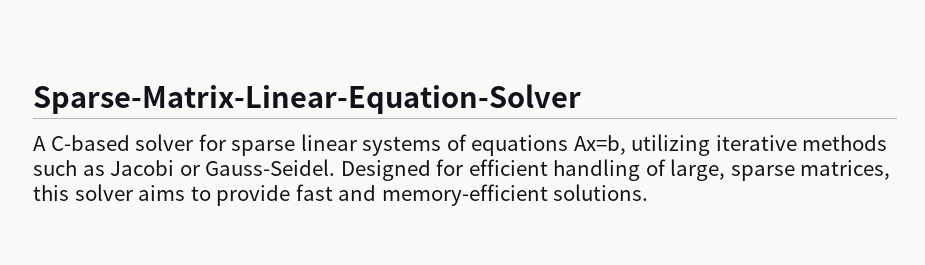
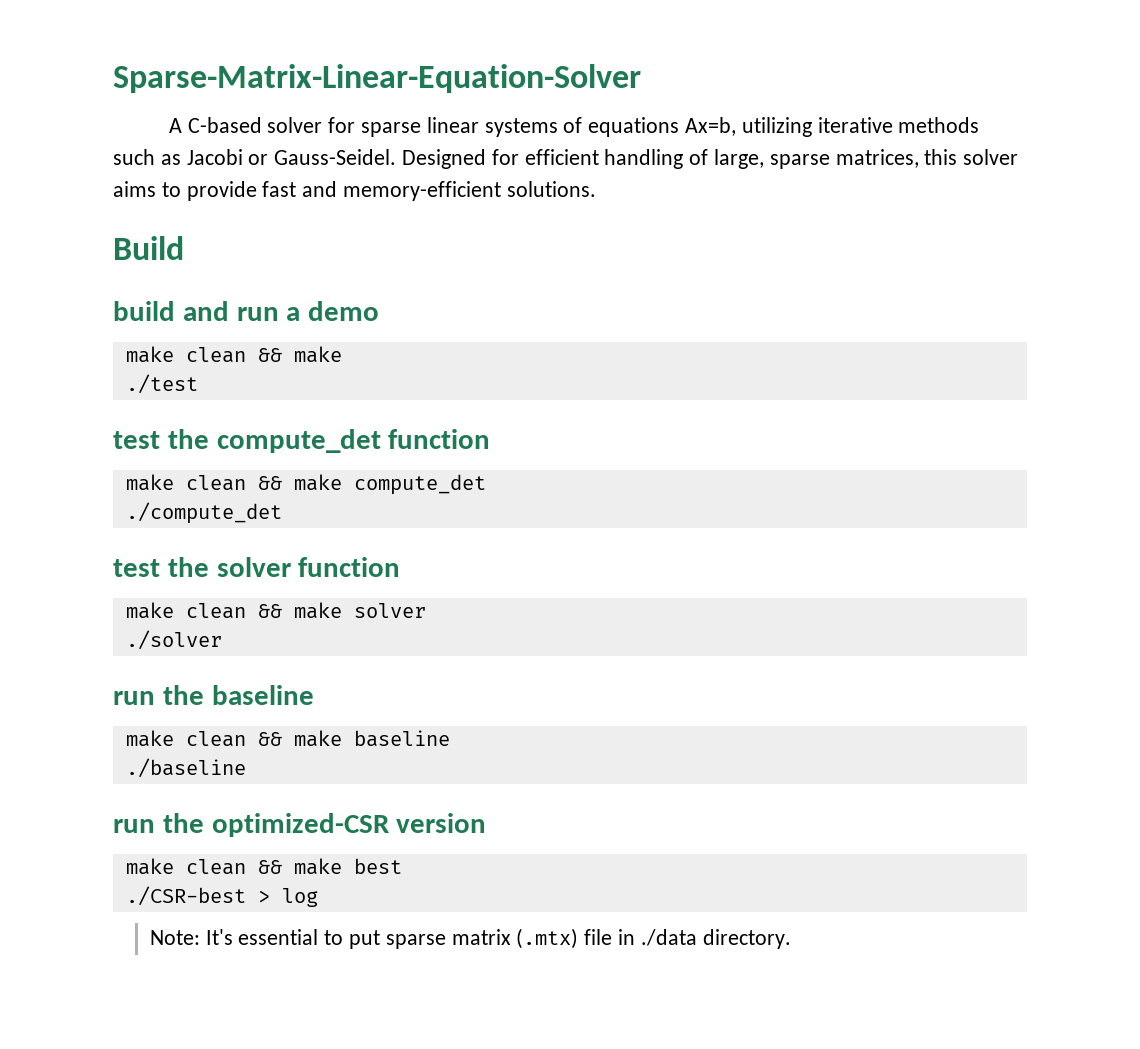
(649, 192) none -> [113,236,184,260] [113,301,380,321] [125,346,342,363] [125,374,198,394] [113,429,491,453] [125,474,486,495] [125,502,282,524] [113,557,401,577] [125,602,426,619] [125,630,222,650] [113,685,314,705] [125,730,450,747] [125,758,246,778] [113,813,487,837] [125,858,402,875] [125,886,318,907] [149,928,791,949] // Build // build and run a demo // make clean && make // ./test // test the compute_det function // make clean && make compute_det // ./compute_det // test the solver function // make clean && make solver // ./solver // run the baseline // make clean && make baseline // ./baseline // run the optimized-CSR version // make clean && make best // ./CSR-best > log // Note: It's essential to put sparse matrix (.mtx) file in ./data directory.

